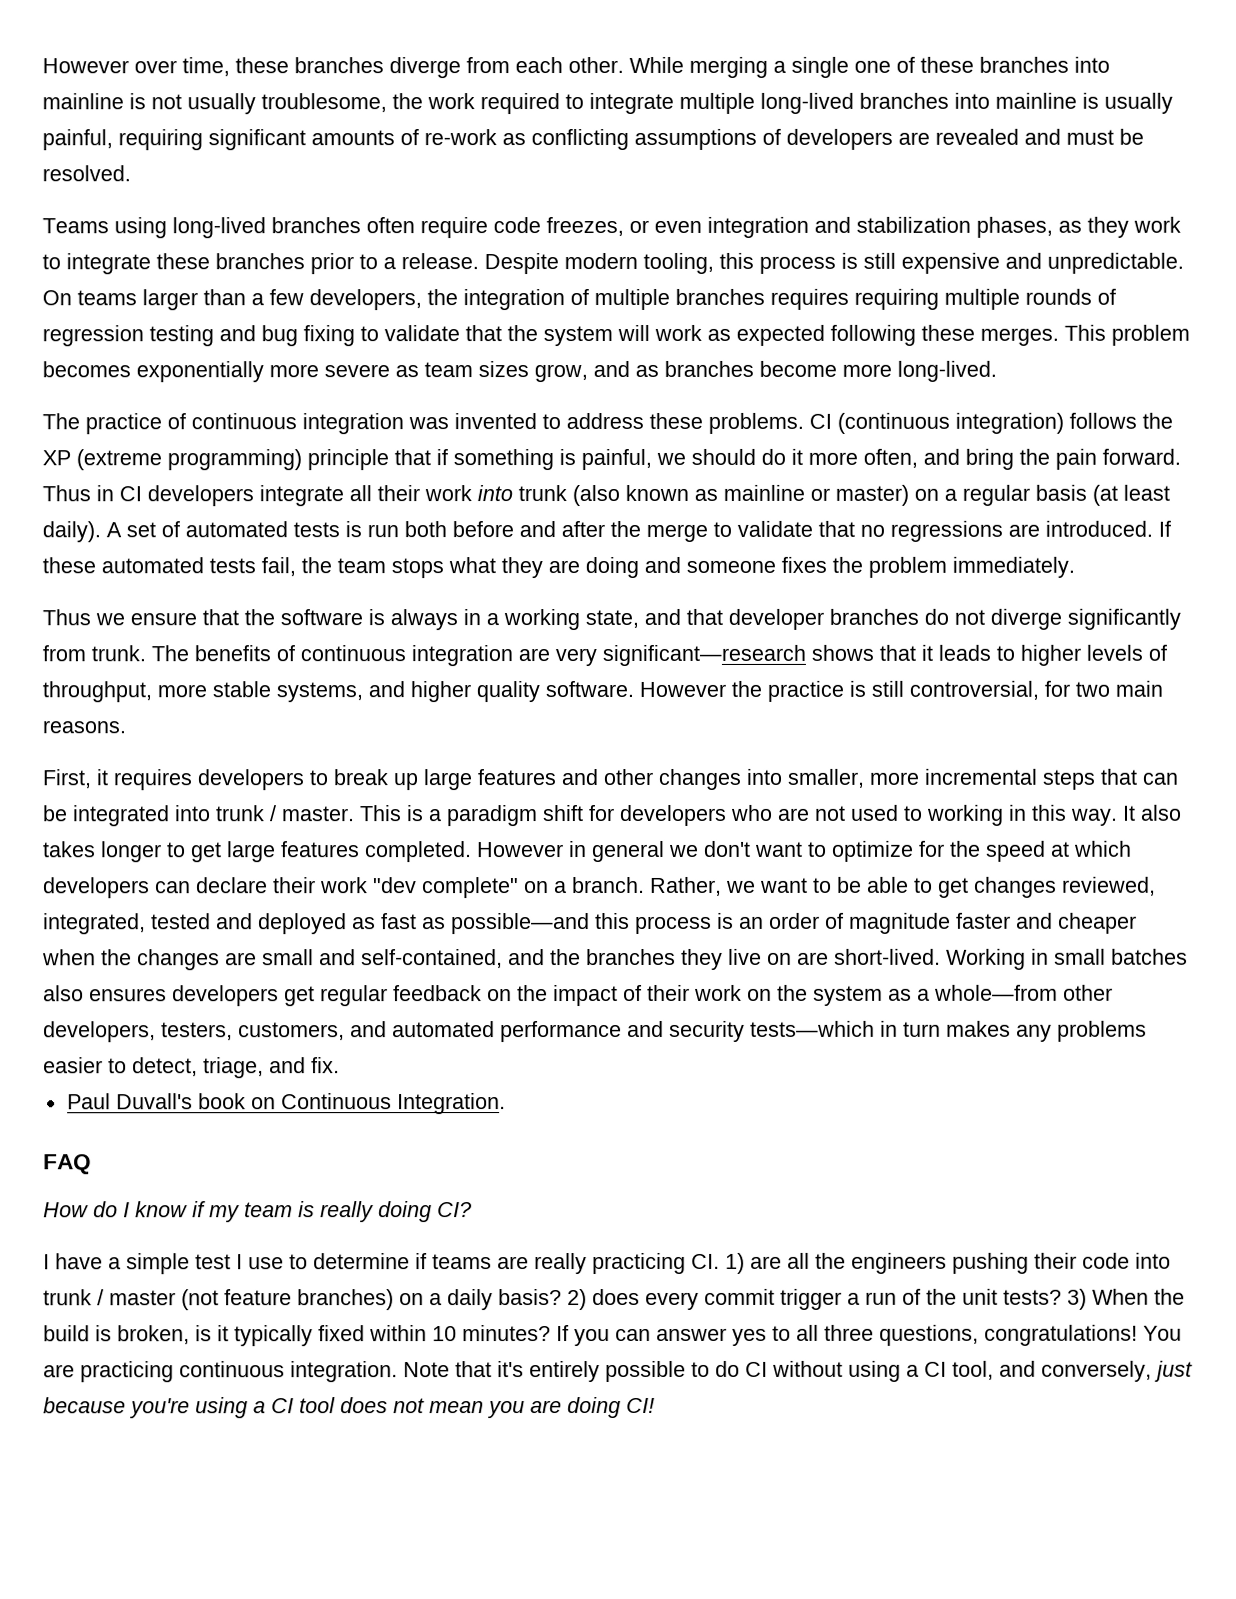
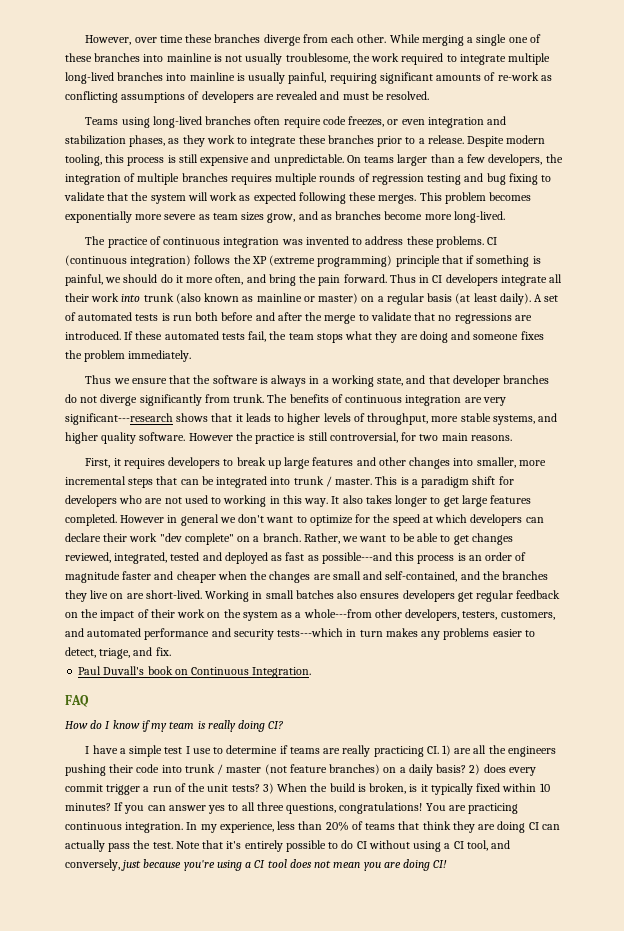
[42,57,230,77] However over time, -> [85,35,183,45] However, over time
[854,288,939,310] requiring -> (272, 179) none
[602,644,806,667] significant—research -> [65,413,173,425] significant---research
[451,913,590,935] possible—and -> [321,552,392,564] possible---and
[934,984,1058,1001] whole—from -> [303,609,372,618] whole---from
[750,1020,875,1037] tests—which -> [277,628,344,637] tests---which
(398, 1372) none -> [186,821,560,833] [65,840,173,852] In my experience, less than 20% of teams that think they are doing CI can actually pass the test.

